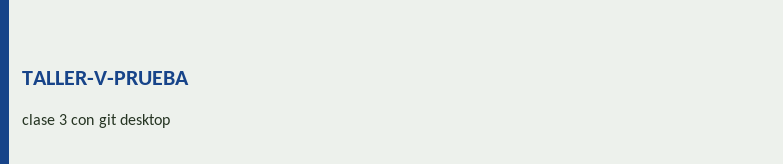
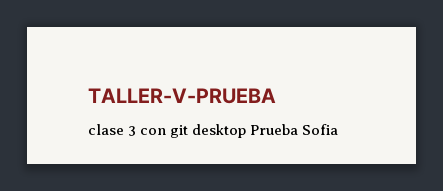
(170, 121) none -> [250,124,339,135] Prueba Sofia

